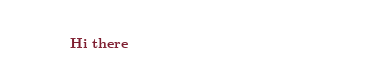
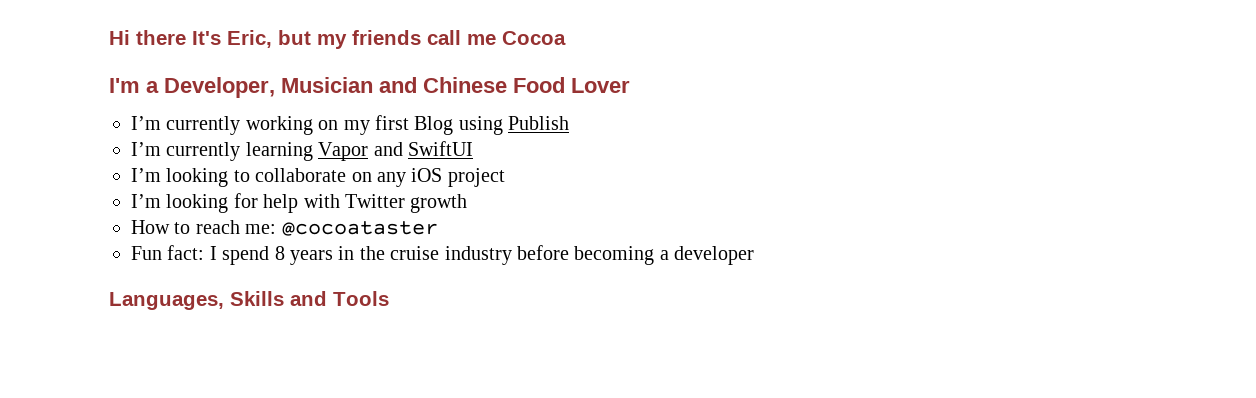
(128, 43) none -> [192,30,566,49] [109,77,630,98] [131,115,570,135] [131,141,473,161] [131,168,505,187] [131,193,468,213] [131,220,438,236] [131,245,755,265] [109,291,389,310] It's Eric, but my friends call me Cocoa // I'm a Developer, Musician and Chinese Food Lover // I’m currently working on my first Blog using Publish // I’m currently learning Vapor and SwiftUI // I’m looking to collaborate on any iOS project // I’m looking for help with Twitter growth // How to reach me: @cocoataster // Fun fact: I spend 8 years in the cruise industry before becoming a developer // Languages, Skills and Tools

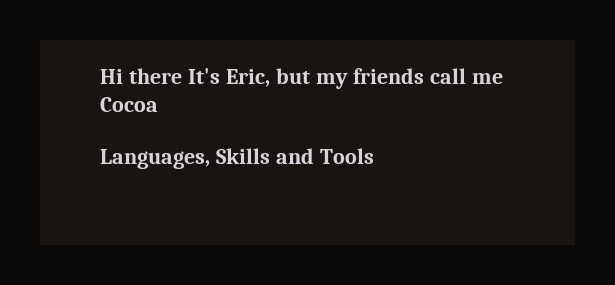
[109,77,630,98] [131,115,570,135] [131,141,473,161] [131,168,505,187] [131,193,468,213] [131,220,438,236] [131,245,755,265] // I'm a Developer, Musician and Chinese Food Lover // I’m currently working on my first Blog using Publish // I’m currently learning Vapor and SwiftUI // I’m looking to collaborate on any iOS project // I’m looking for help with Twitter growth // How to reach me: @cocoataster // Fun fact: I spend 8 years in the cruise industry before becoming a developer -> (158, 104) none

